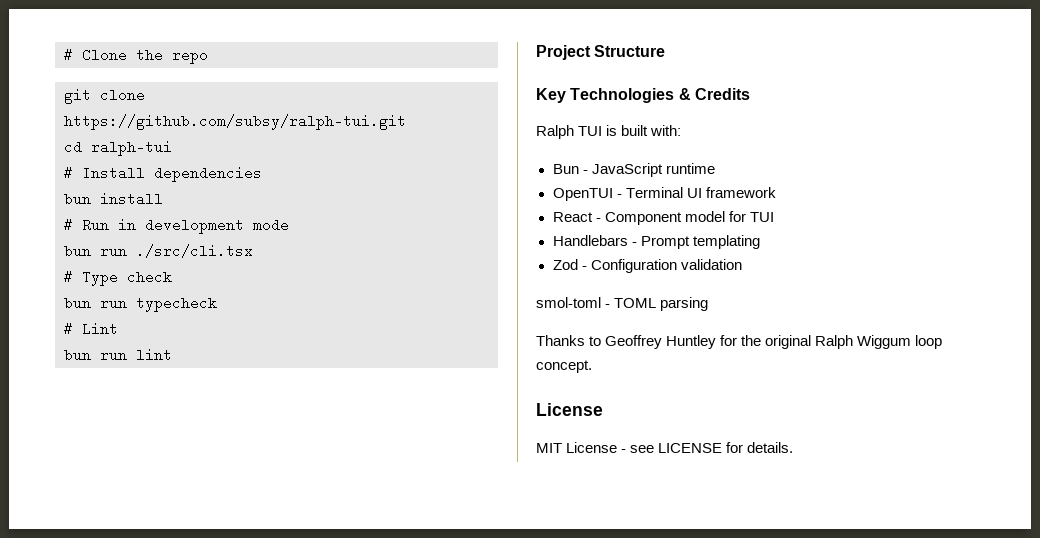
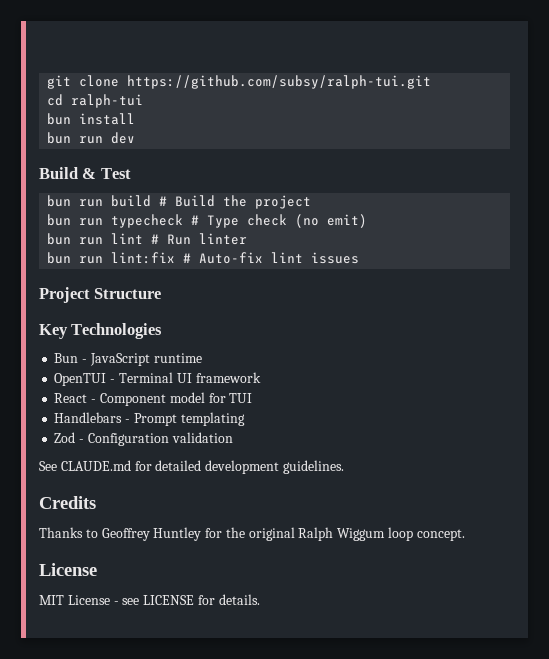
[64,48,208,64] # Clone the repo // -> (47, 82) none
[64,166,262,182] // # Install dependencies -> (144, 101) none
[64,218,289,234] [64,244,253,258] [64,270,172,286] [64,296,217,312] [64,322,118,336] [64,348,172,362] [536,45,666,60] [536,88,750,103] [536,125,682,139] # Run in development mode // bun run ./src/cli.tsx // # Type check // bun run typecheck // # Lint // bun run lint // Project Structure // Key Technologies & Credits // Ralph TUI is built with: -> [47,132,136,144] [39,167,131,179] [47,195,312,209] [47,214,368,228] [47,233,248,245] [47,252,360,264] [39,287,162,303] [39,323,163,339] bun run dev // Build & Test // bun run build # Build the project // bun run typecheck # Type check (no emit) // bun run lint # Run linter // bun run lint:fix # Auto-fix lint issues // Project Structure // Key Technologies
[536,297,709,311] smol-toml - TOML parsing -> [39,460,344,474] [39,496,96,509] See CLAUDE.md for detailed development guidelines. // Credits

